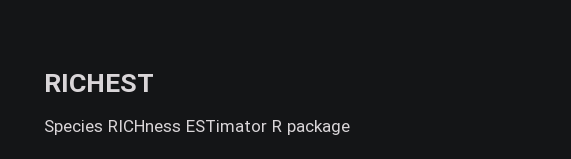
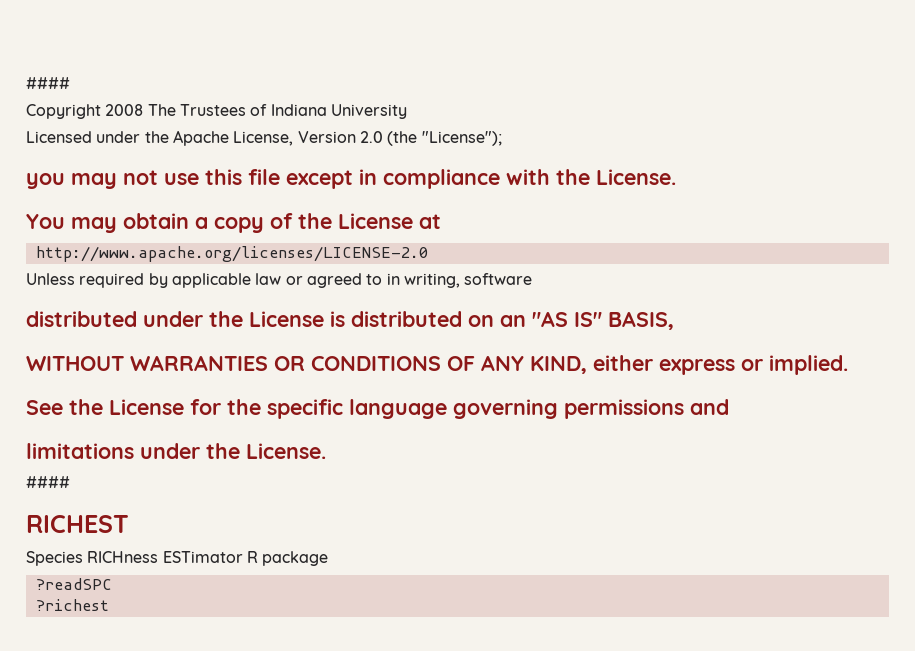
(44, 83) none -> [26,77,70,89] [26,104,407,119] [26,130,502,146] [26,169,676,189] [26,213,441,233] [35,246,428,262] [26,273,533,288] [26,311,674,330] [26,355,848,375] [26,399,729,419] [26,443,326,459] [26,476,70,488] #### // Copyright 2008 The Trustees of Indiana University // Licensed under the Apache License, Version 2.0 (the "License"); // you may not use this file except in compliance with the License. // You may obtain a copy of the License at // http://www.apache.org/licenses/LICENSE-2.0 // Unless required by applicable law or agreed to in writing, software // distributed under the License is distributed on an "AS IS" BASIS, // WITHOUT WARRANTIES OR CONDITIONS OF ANY KIND, either express or implied. // See the License for the specific language governing permissions and // limitations under the License. // #### //
(350, 127) none -> [35,578,112,590] [35,599,109,611] // ?readSPC // ?richest

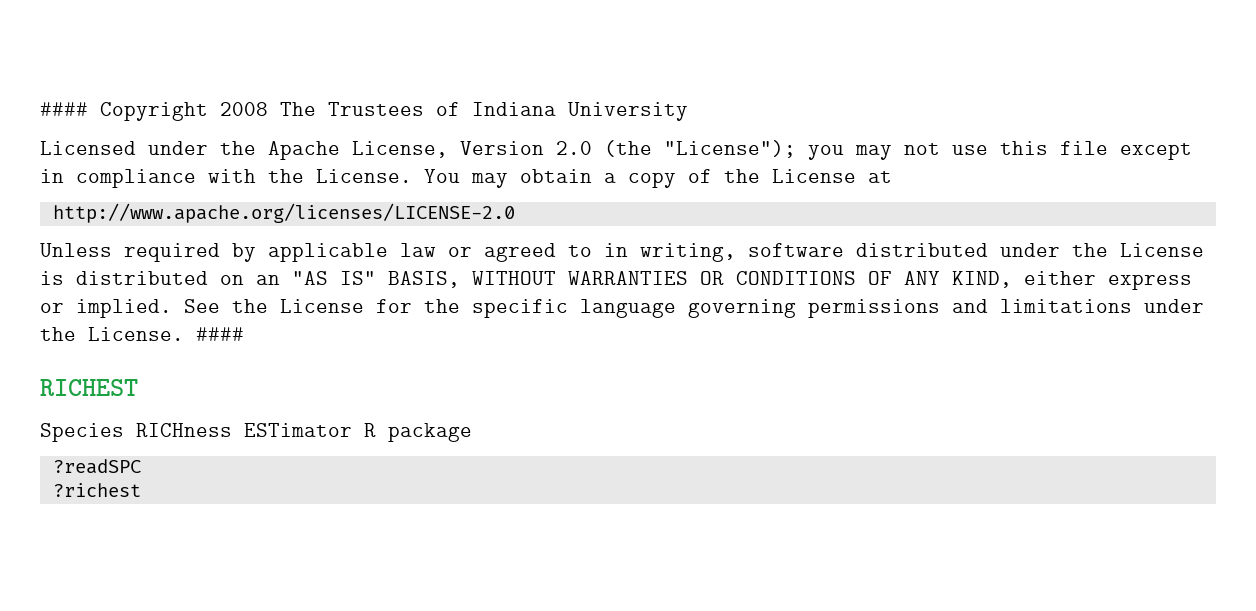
[26,77,70,89] #### // -> [40,102,88,116] ####
(502, 138) // -> (796, 149) none
(676, 177) // -> (412, 176) none
(533, 279) // -> (844, 250) none
(674, 320) // -> (460, 279) none
(848, 365) // -> (172, 308) none
(729, 407) // -> (988, 306) none
(326, 451) // -> (184, 334) none

